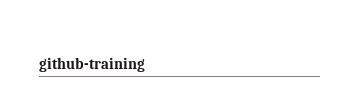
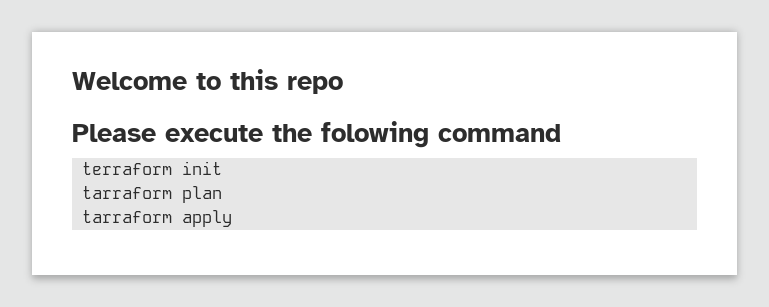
[39,57,145,72] github-training -> [72,69,343,94] [72,121,561,148] [82,161,223,175] [82,186,223,203] [82,210,233,227] Welcome to this repo // Please execute the folowing command // terraform init // tarraform plan // tarraform apply

